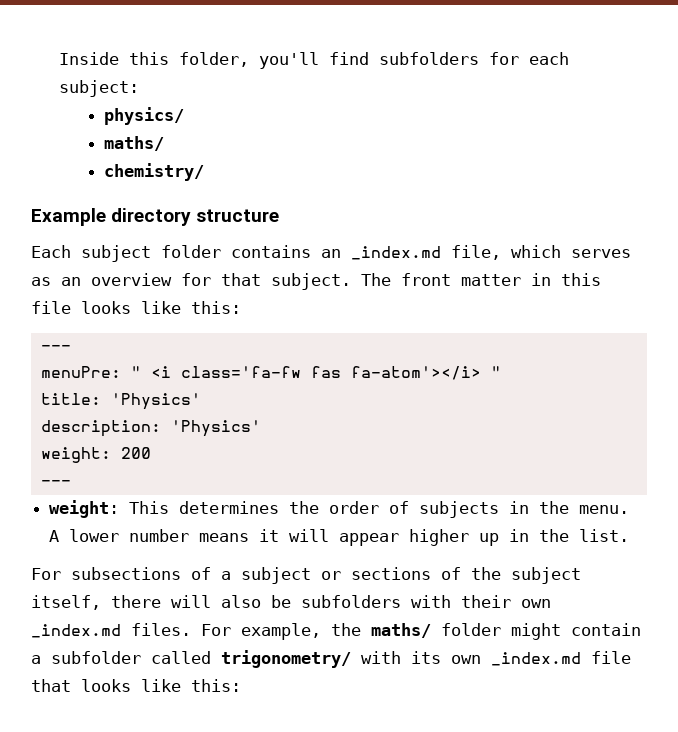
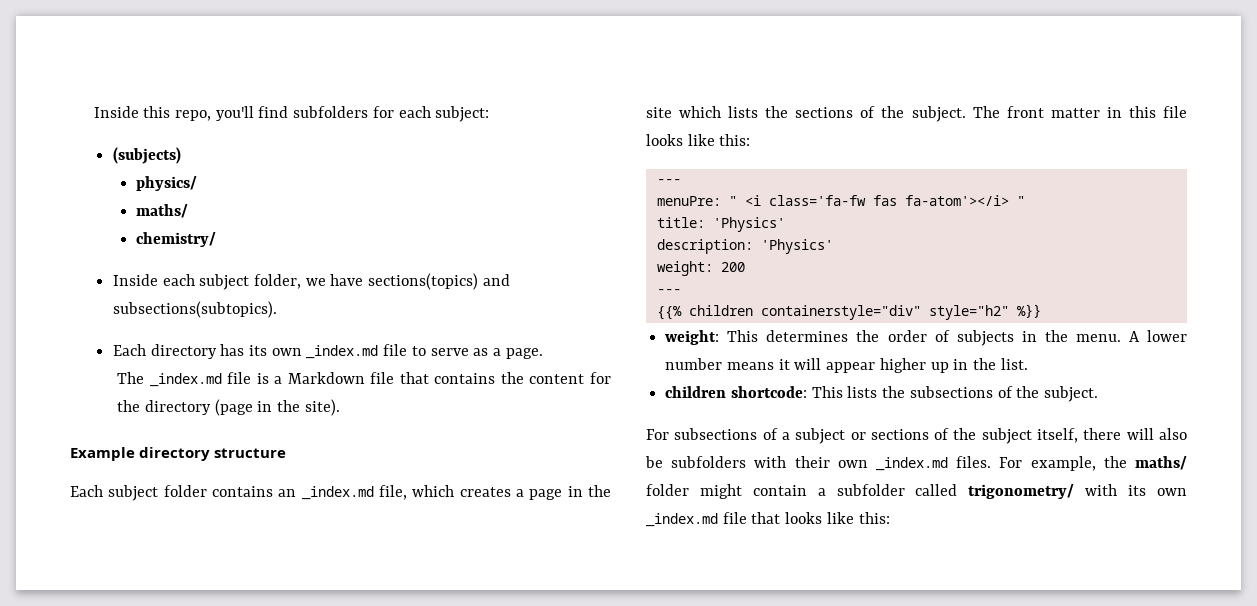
[178,52,249,67] folder, -> [174,110,211,121] repo,
(139, 88) none -> [112,147,181,164] // (subjects)
(205, 172) none -> [112,273,510,290] [112,301,277,318] [112,344,543,359] [117,372,611,387] [117,399,340,416] // Inside each subject folder, we have sections(topics) and subsections(subtopics). // Each directory has its own _index.md file to serve as a page. // The _index.md file is a Markdown file that contains the content for the directory (page in the site).
[571,249,631,258] [31,273,261,286] serves as an overview for that -> [459,485,611,500] [646,106,905,118] creates a page in the site which lists the sections of the
(71, 483) none -> [656,304,1041,320] // {{% children containerstyle="div" style="h2" %}}
(630, 535) none -> [665,386,1099,402] // children shortcode: This lists the subsections of the subject.

